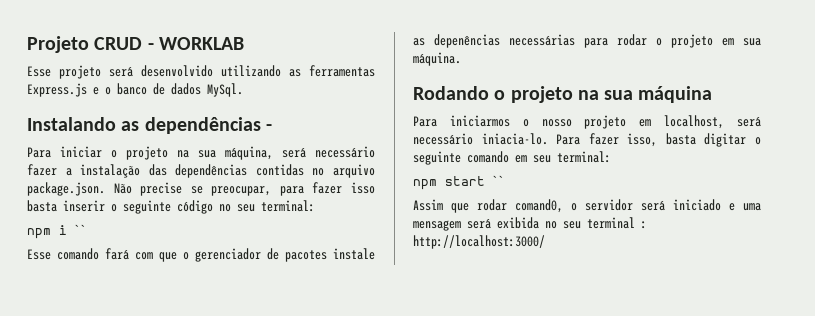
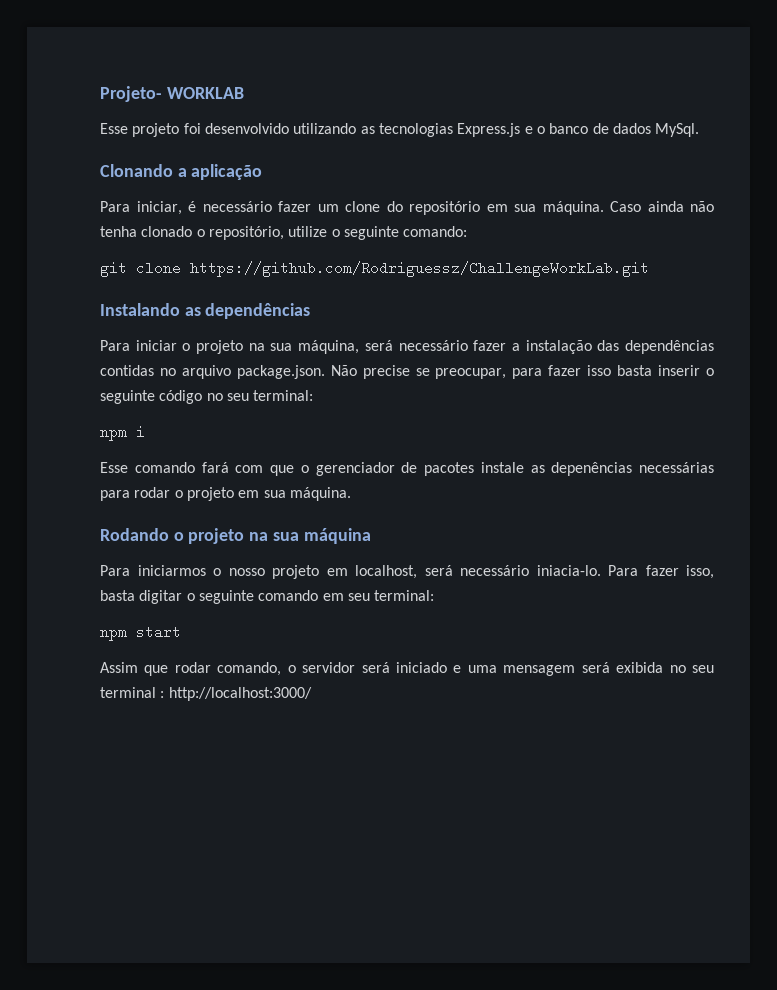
[27,36,154,53] Projeto CRUD - -> [100,86,162,102] Projeto-
[109,67,133,77] será -> [183,123,201,134] foi
[309,65,375,77] ferramentas -> [378,123,453,137] tecnologias
(243, 90) none -> [100,164,263,180] [100,201,714,215] [100,226,468,240] [100,261,649,277] // Clonando a aplicação // Para iniciar, é necessário fazer um clone do repositório em sua máquina. Caso ainda não tenha clonado o repositório, utilize o seguinte comando: // git clone https://github.com/Rodriguessz/ChallengeWorkLab.git
[265,124,272,131] - -> (311, 311) none
[73,224,85,235] `` -> (145, 431) none
[491,175,503,186] `` -> (181, 632) none
[515,199,563,213] comand0, -> [217,662,282,676] comando,

